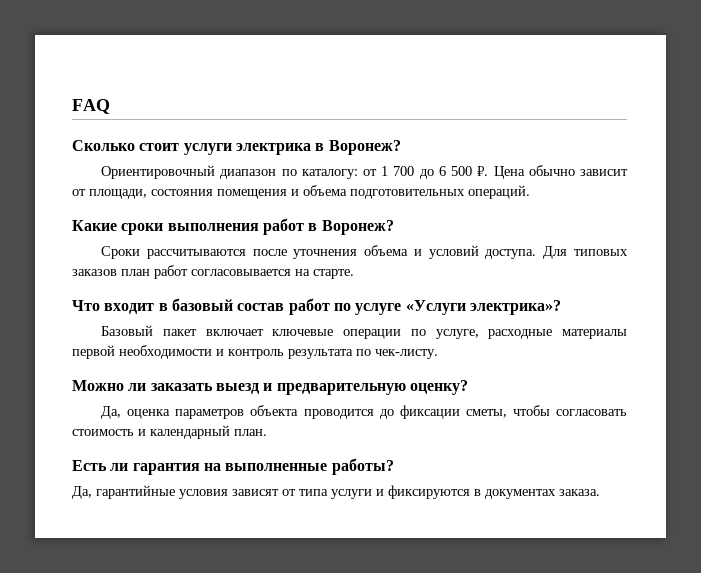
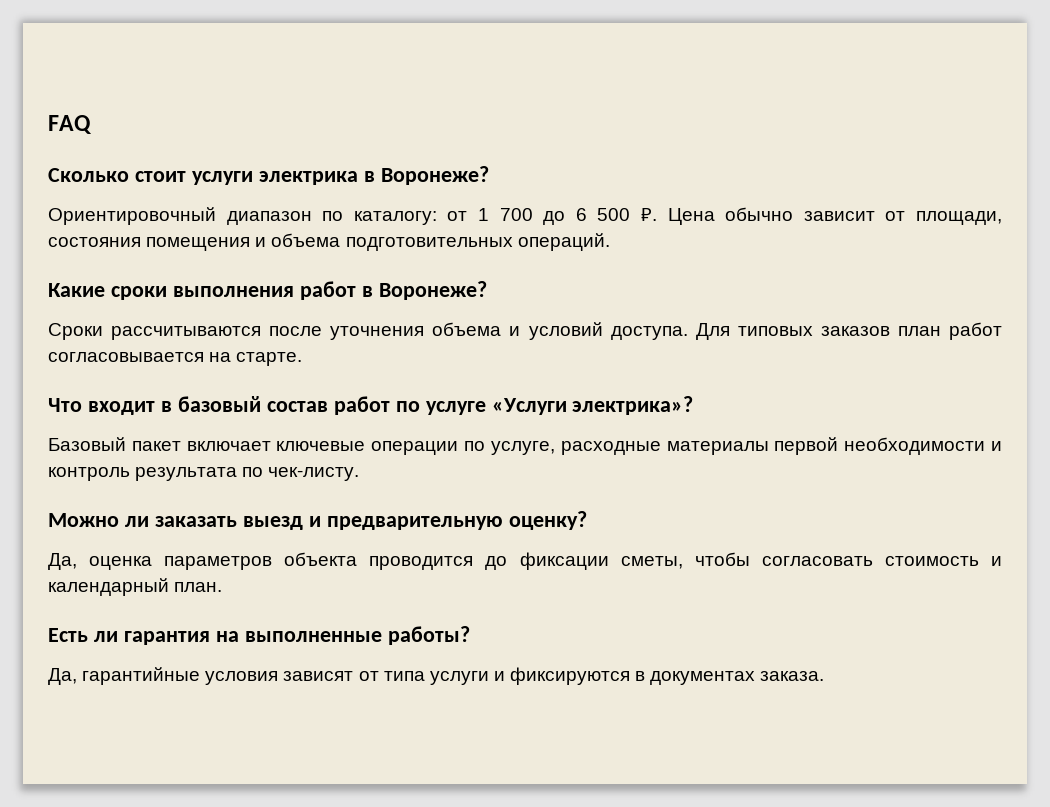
[328,140,401,155] Воронеж? -> [380,166,489,185] Воронеже?
[321,220,394,235] Воронеж? -> [378,281,487,300] Воронеже?

